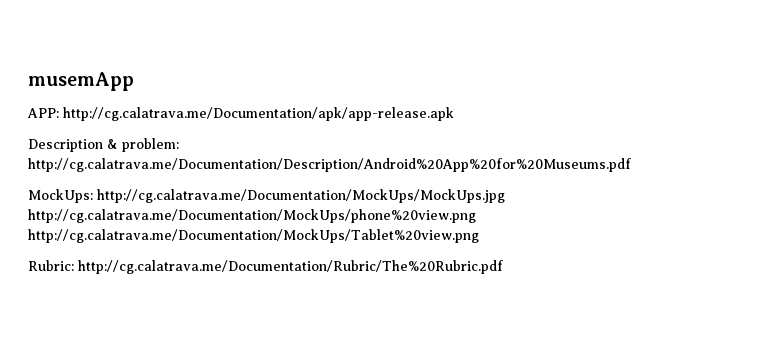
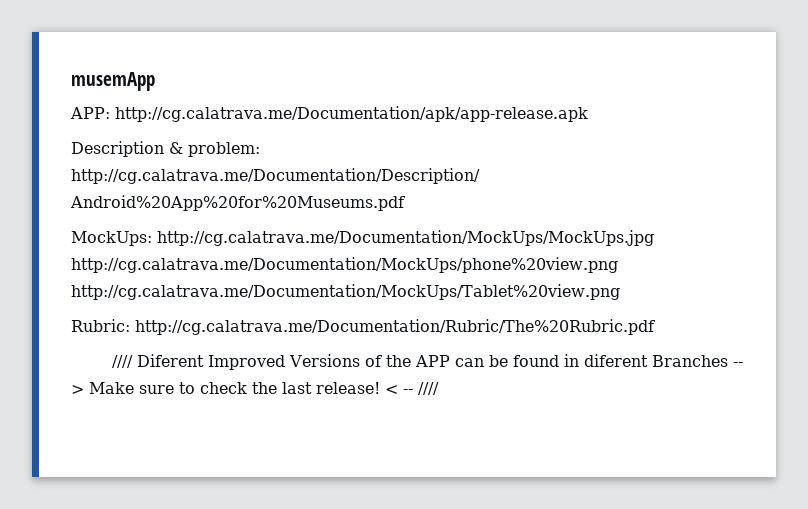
(503, 267) none -> [111,354,743,370] [71,382,439,395] // //// Diferent Improved Versions of the APP can be found in diferent Branches -- > Make sure to check the last release! < -- ////

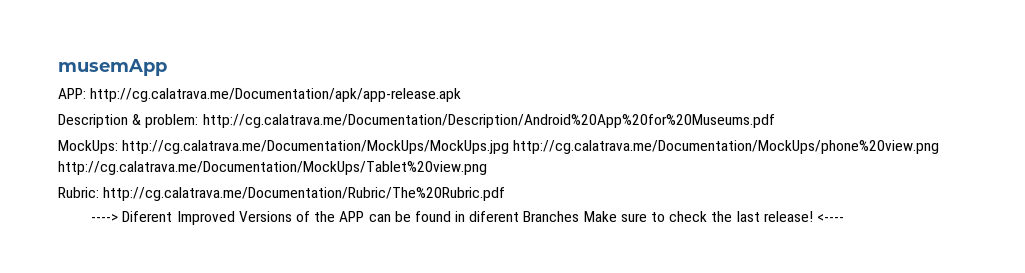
[111,355,133,368] //// -> [91,214,119,222] ---->
[732,362,743,367] [71,385,84,394] -- > -> (580, 216) none
[385,382,439,395] < -- //// -> [816,214,844,222] <----

